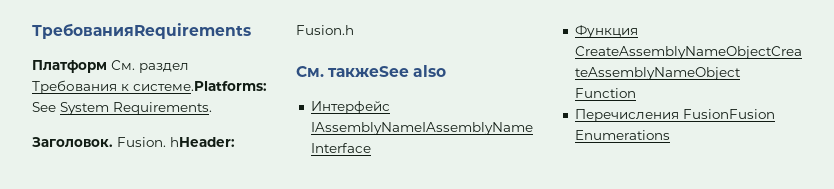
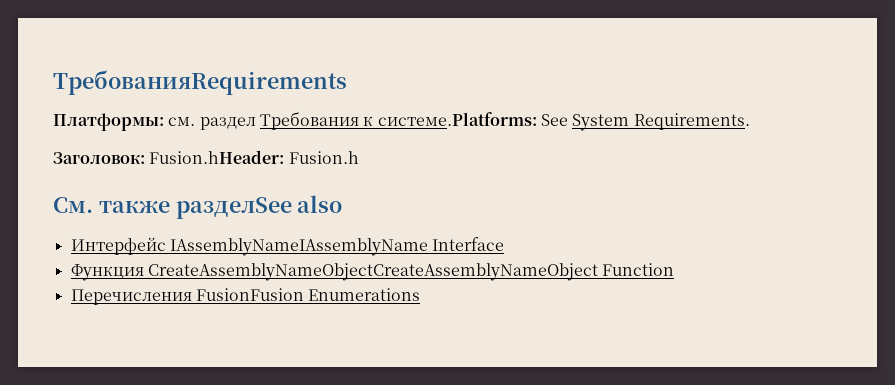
[32,60,135,73] Платформ См. -> [53,113,196,131] Платформы: см.
[32,137,235,147] Заголовок. Fusion. hHeader: -> [53,150,285,164] Заголовок: Fusion.hHeader:
[328,66,410,77] такжеSee -> [98,197,292,219] также разделSee

